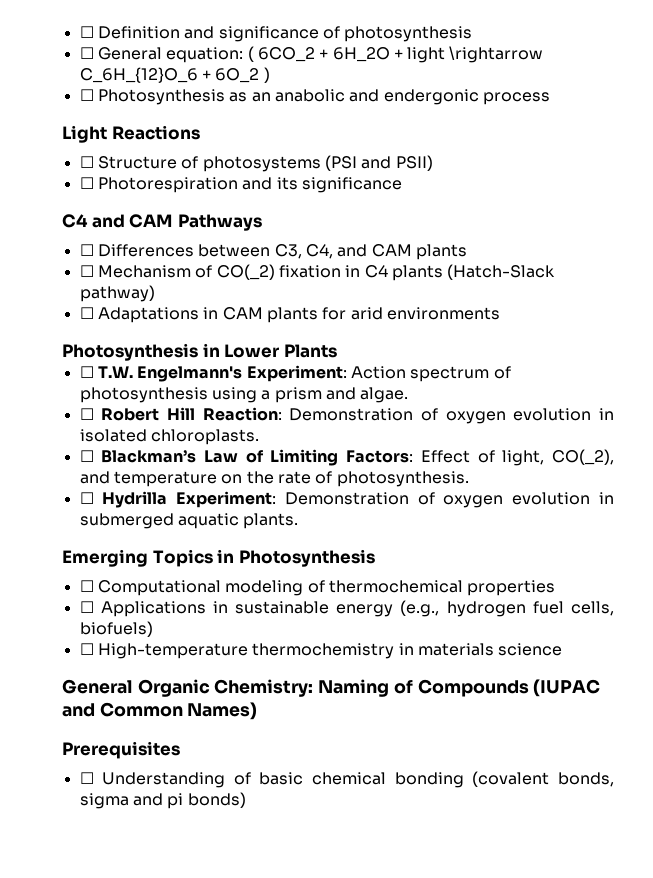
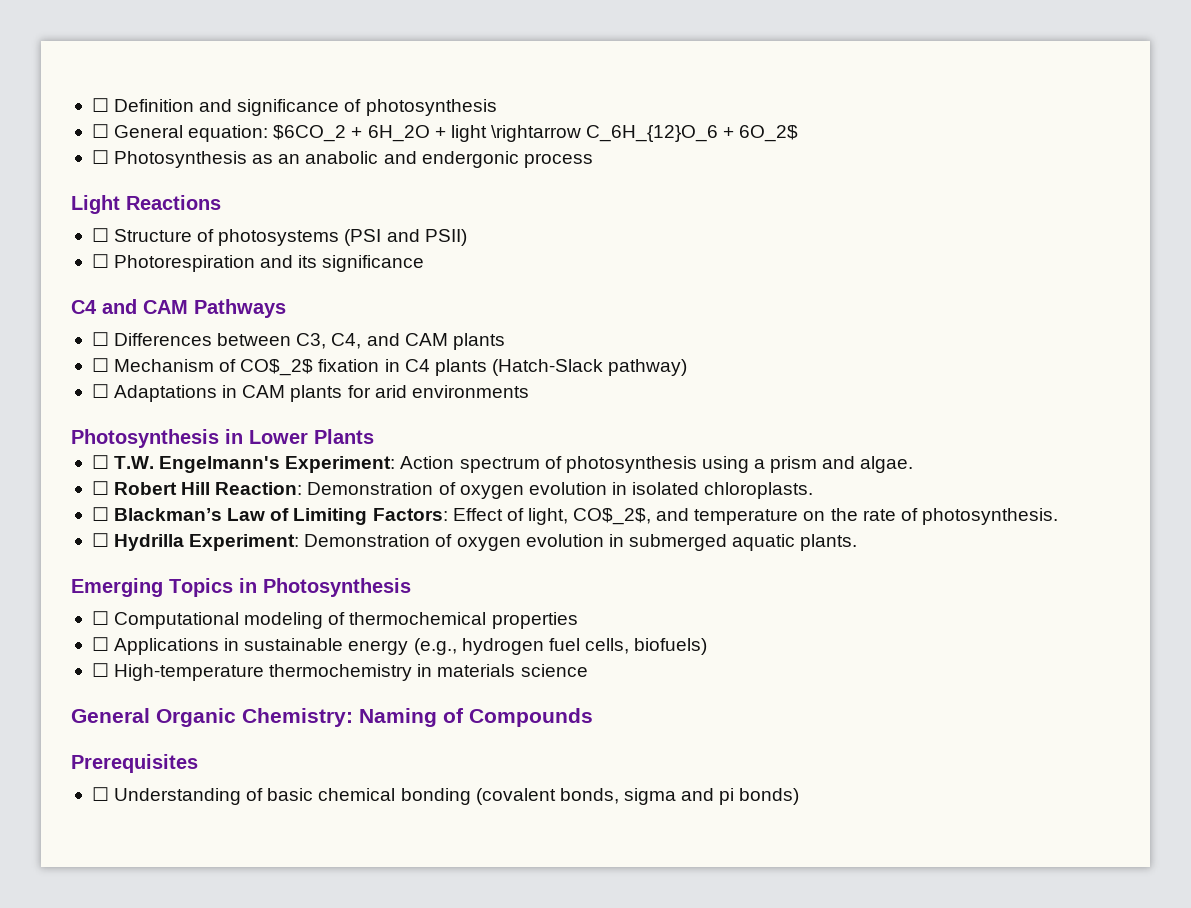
[247,46,315,62] ( 6CO_2 -> [273,125,347,142] $6CO_2
[215,67,270,83] 6O_2 ) -> [739,125,799,142] 6O_2$
[216,264,275,280] CO(_2) -> [240,359,314,376] CO$_2$
[552,449,614,465] CO(_2), -> [573,508,652,525] CO$_2$,
[533,679,601,697] [62,702,258,720] (IUPAC and Common Names) -> (593, 717) none

